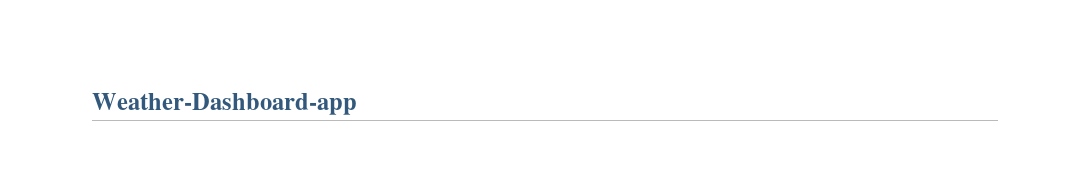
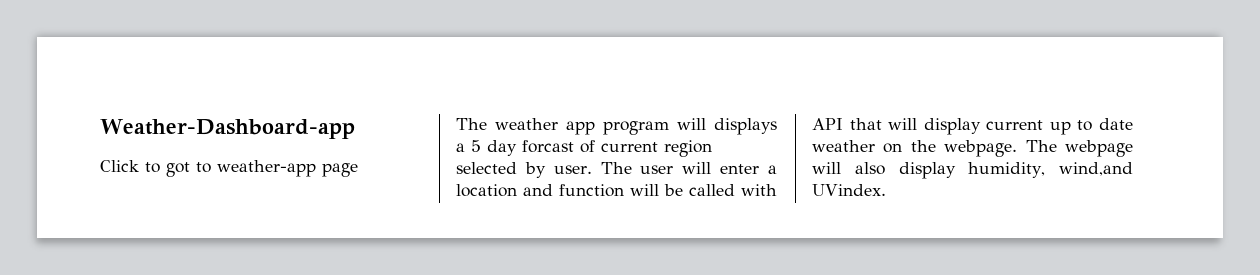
(357, 104) none -> [100,160,358,177] [456,118,777,135] [456,140,712,157] [456,162,777,178] [456,184,777,197] [812,118,1133,135] [812,140,1133,157] [812,162,1133,179] [812,184,886,196] // Click to got to weather-app page // The weather app program will displays a 5 day forcast of current region selected by user. The user will enter a location and function will be called with API that will display current up to date weather on the webpage. The webpage will also display humidity, wind,and UVindex.

